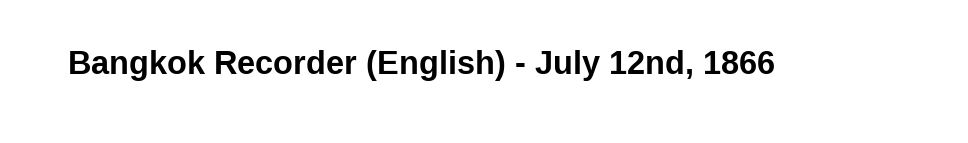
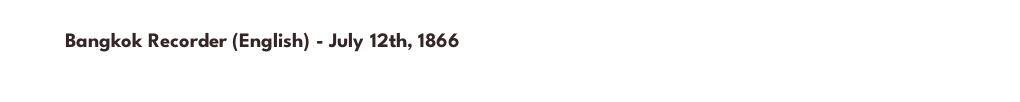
[609,50,694,79] 12nd, -> [369,32,413,51] 12th,

